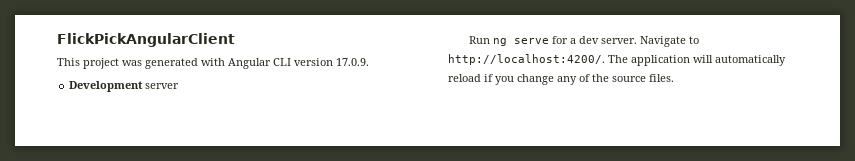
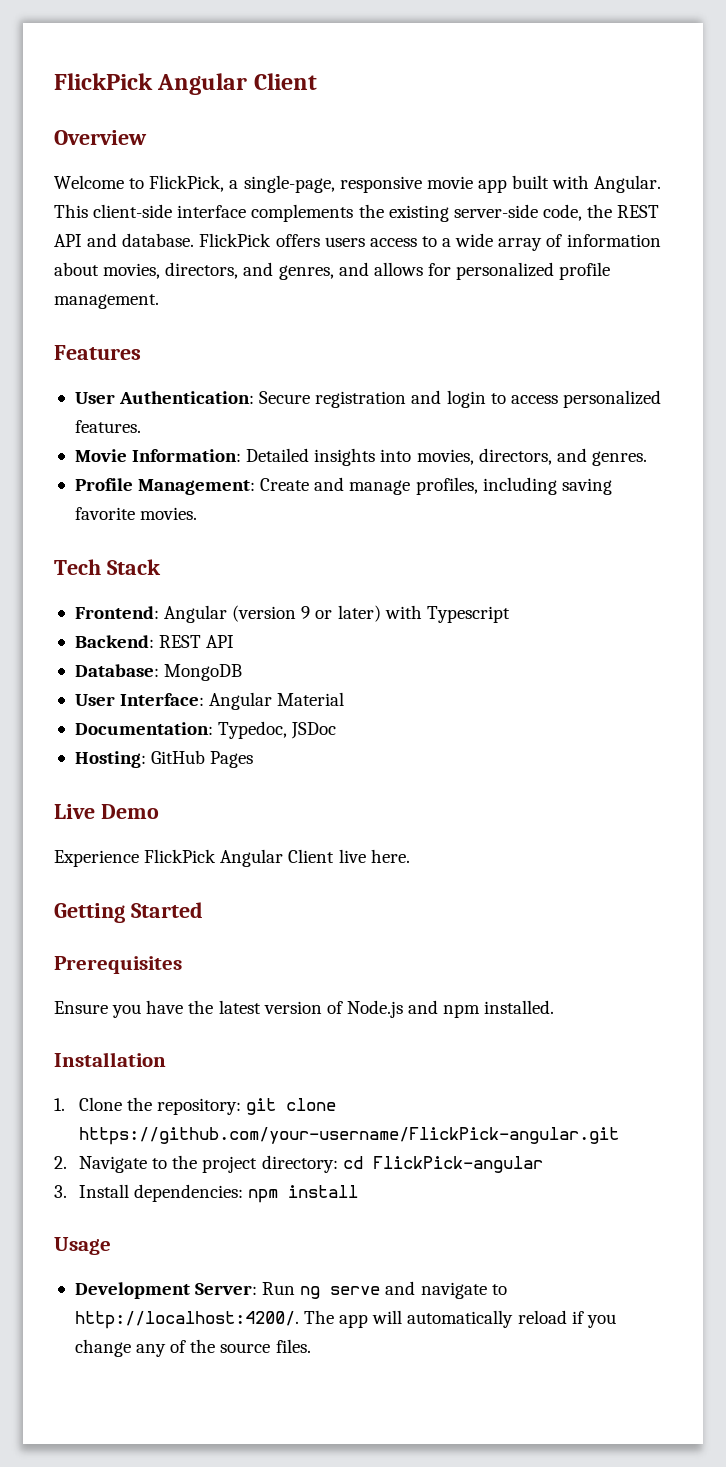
[57,33,235,47] [57,58,369,69] FlickPickAngularClient // This project was generated with Angular CLI version 17.0.9. -> [54,73,317,95] [54,130,147,145] [54,175,662,193] [54,204,660,222] [54,233,661,251] [54,262,611,280] [54,294,159,309] [54,345,141,360] [74,390,661,408] [74,420,141,433] [74,448,647,466] [74,477,612,495] [74,507,198,520] [54,559,161,575] [74,605,510,623] [74,635,235,648] [74,664,243,681] [74,692,345,710] [74,721,337,739] [74,750,254,768] [54,804,159,819] [54,849,410,867] [54,902,203,923] [54,956,182,974] [54,1000,555,1018] [54,1052,166,1067] [54,1097,337,1115] [79,1127,620,1145] [54,1155,543,1173] [54,1184,359,1203] [54,1237,111,1255] FlickPick Angular Client // Overview // Welcome to FlickPick, a single-page, responsive movie app built with Angular. This client-side interface complements the existing server-side code, the REST API and database. FlickPick offers users access to a wide array of information about movies, directors, and genres, and allows for personalized profile management. // Features // User Authentication: Secure registration and login to access personalized features. // Movie Information: Detailed insights into movies, directors, and genres. // Profile Management: Create and manage profiles, including saving favorite movies. // Tech Stack // Frontend: Angular (version 9 or later) with Typescript // Backend: REST API // Database: MongoDB // User Interface: Angular Material // Documentation: Typedoc, JSDoc // Hosting: GitHub Pages // Live Demo // Experience FlickPick Angular Client live here. // Getting Started // Prerequisites // Ensure you have the latest version of Node.js and npm installed. // Installation // 1. Clone the repository: git clone https://github.com/your-username/FlickPick-angular.git // 2. Navigate to the project directory: cd FlickPick-angular // 3. Install dependencies: npm install // Usage
[145,83,180,89] server // -> [195,1283,258,1295] Server:
[552,36,687,47] for a dev server. Navigate -> [385,1281,487,1299] and navigate
[631,55,690,66] application -> [339,1314,369,1328] app

